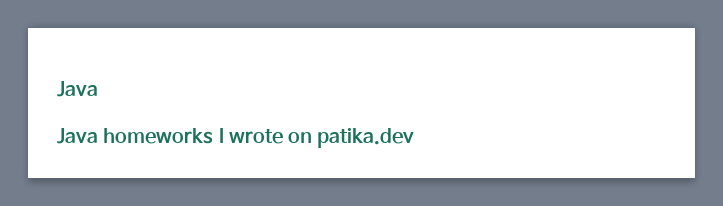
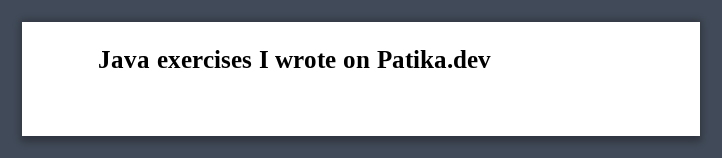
[57,81,98,97] [57,128,214,144] Java // Java homeworks -> [98,50,252,68] Java exercises
[317,128,415,148] patika.dev -> [376,50,491,68] Patika.dev

